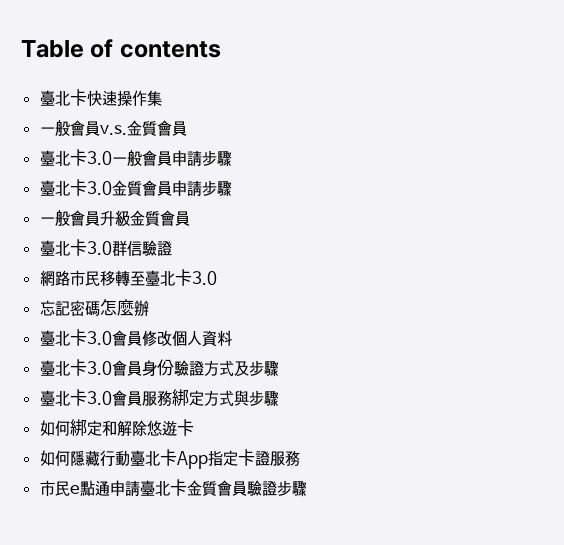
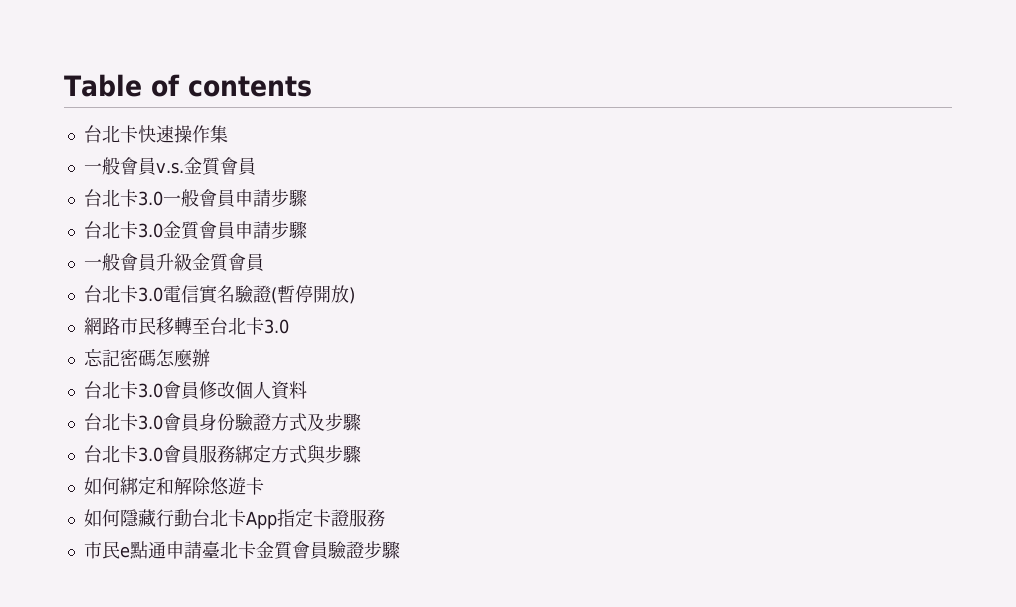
[39,90,55,106] 臺 -> [83,125,102,143] 台
[39,150,55,166] 臺 -> [83,189,102,207] 台
[39,180,55,196] 臺 -> [83,221,102,239] 台
[39,239,172,256] 臺北卡3.0群信驗證 -> [83,285,355,304] 台北卡3.0電信實名驗證(暫停開放)
[144,270,160,286] 臺 -> [209,317,228,335] 台
[39,330,55,346] 臺 -> [83,381,102,399] 台
[39,360,55,376] 臺 -> [83,413,102,431] 台
[39,390,55,406] 臺 -> [83,445,102,463] 台
[129,450,145,466] 臺 -> [191,509,210,527] 台

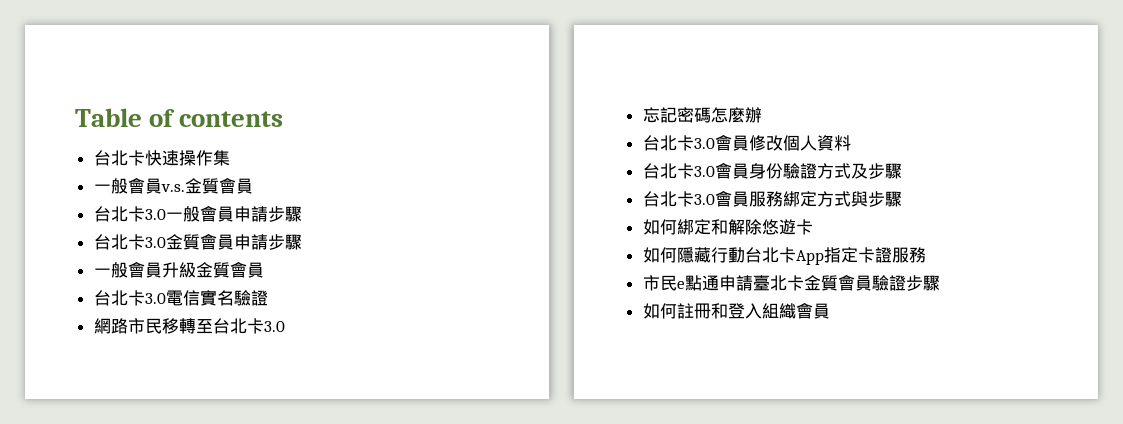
[270,285,355,304] (暫停開放) -> (268, 298) none
(400, 550) none -> [642,302,830,319] // 如何註冊和登入組織會員

